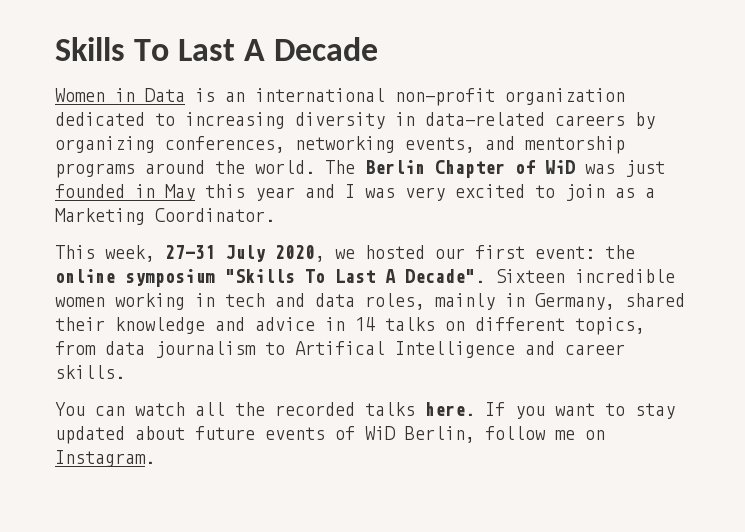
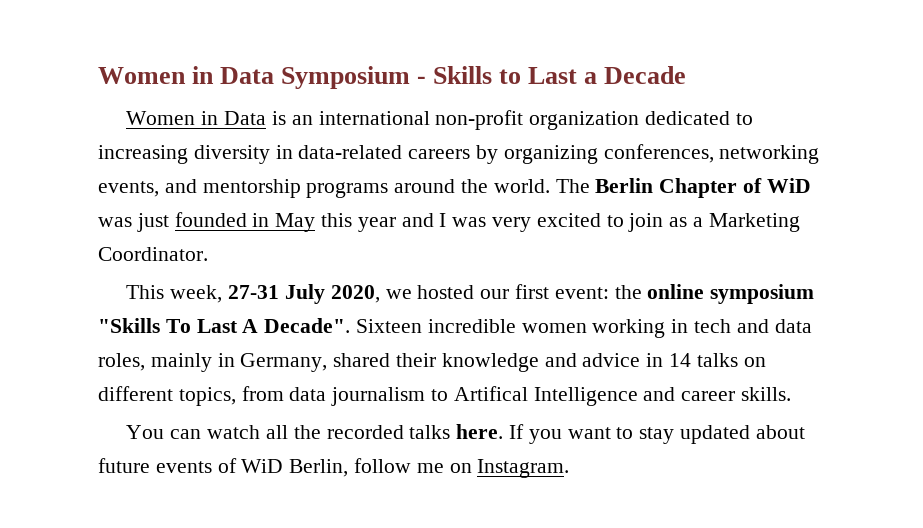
[55,37,266,61] Skills To Last A -> [98,66,598,89] Women in Data Symposium - Skills to Last a

